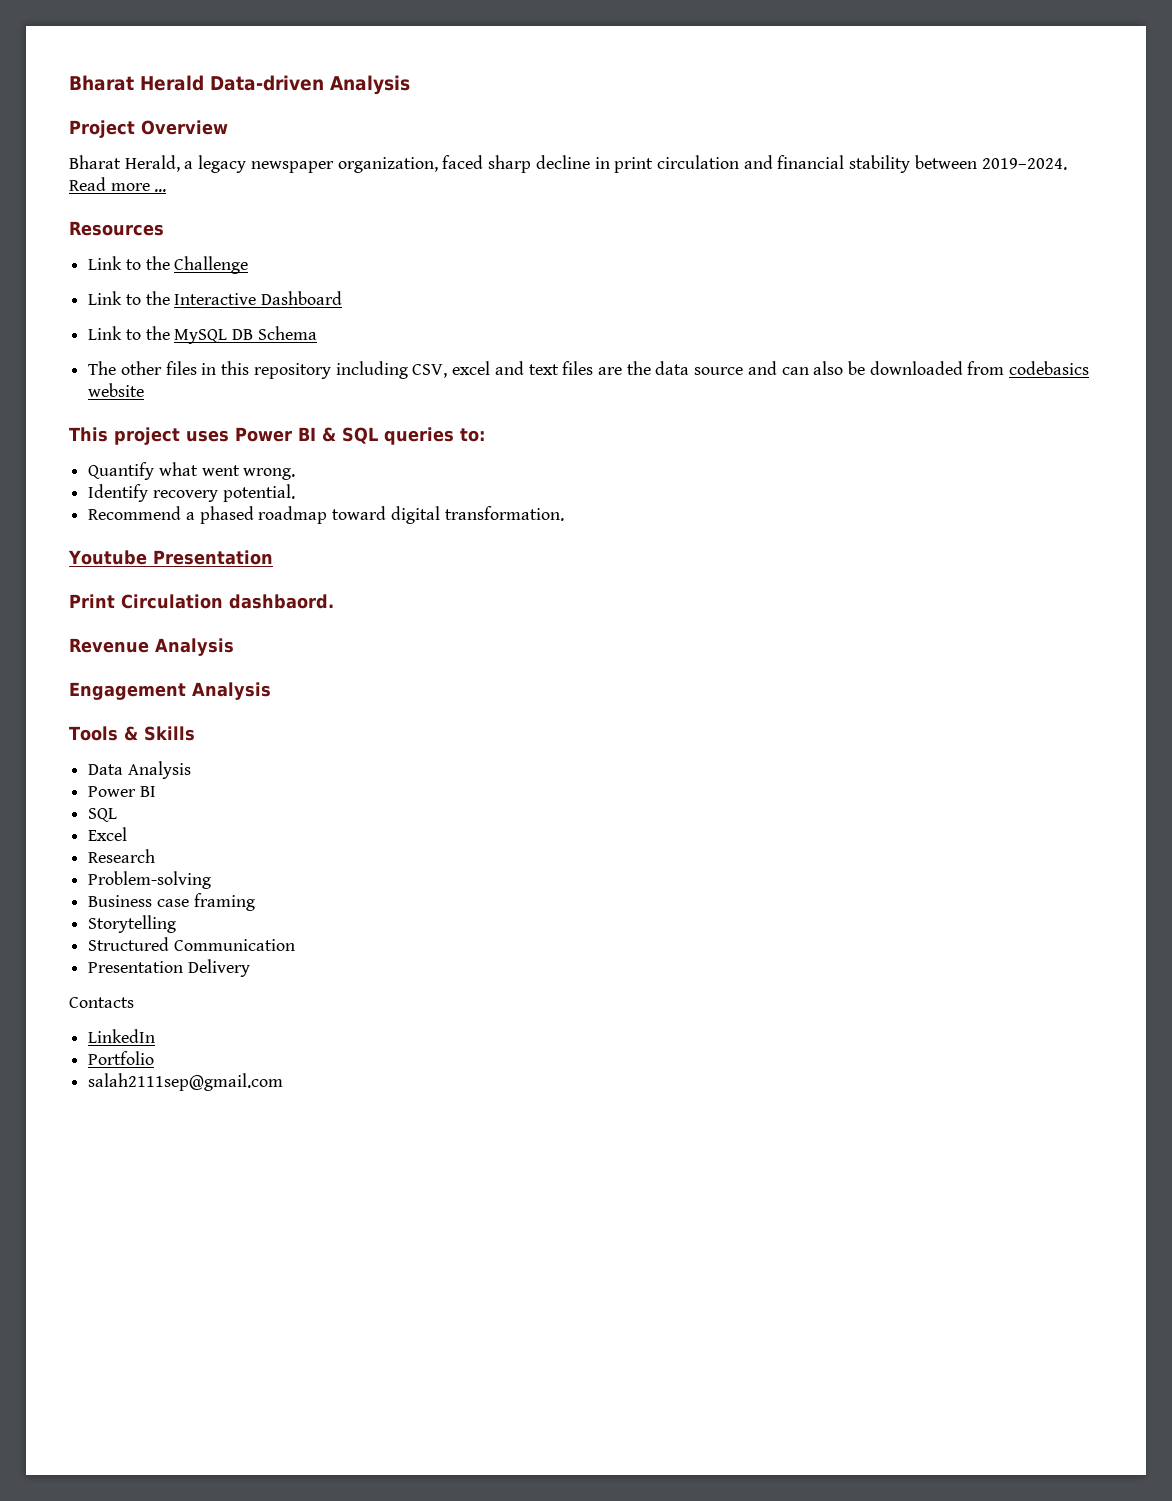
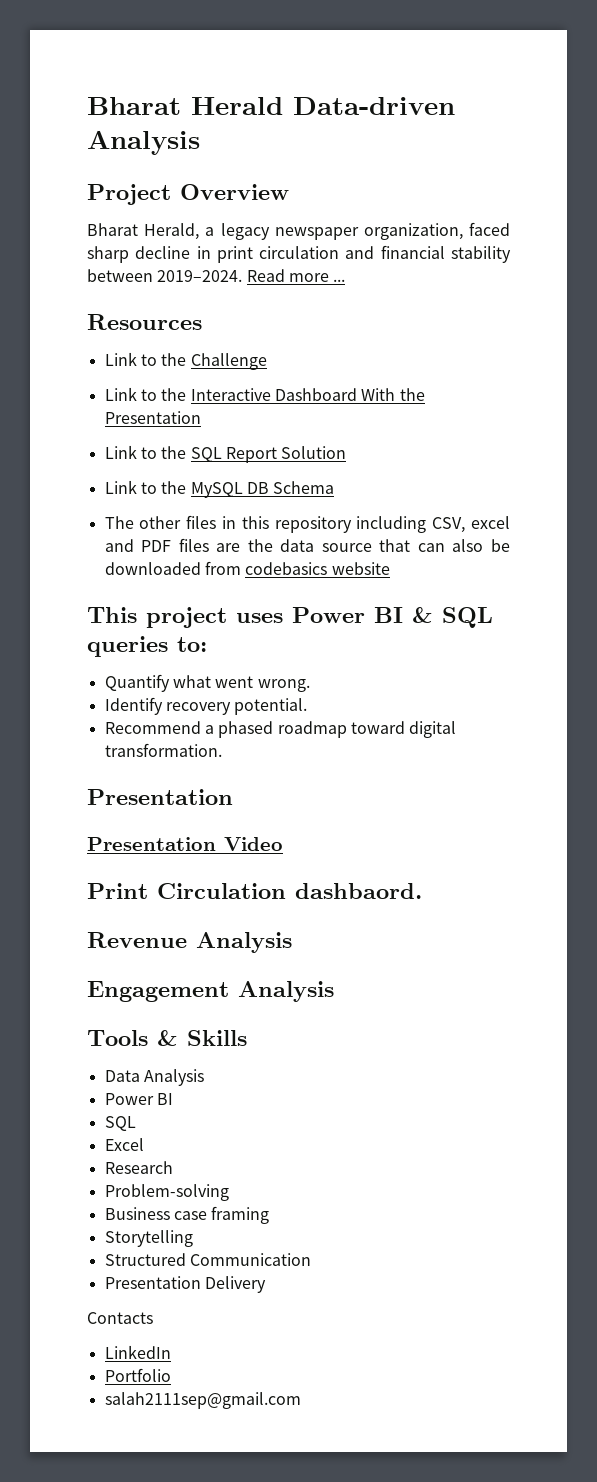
(343, 298) none -> [361,388,425,401] [104,411,201,424] [104,445,347,463] With the Presentation // Link to the SQL Report Solution
[528,364,559,375] text -> [141,540,172,552] PDF
[747,361,777,375] and -> [379,539,411,552] that
[68,550,273,565] Youtube Presentation -> [87,789,233,805] [87,837,283,851] Presentation // Presentation Video

